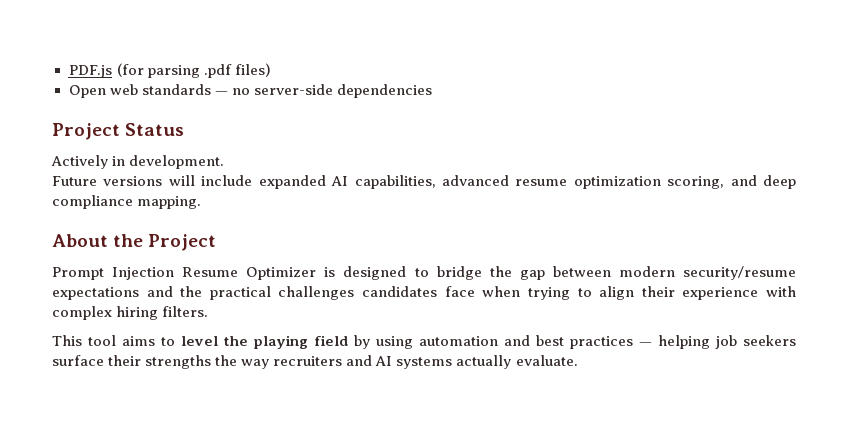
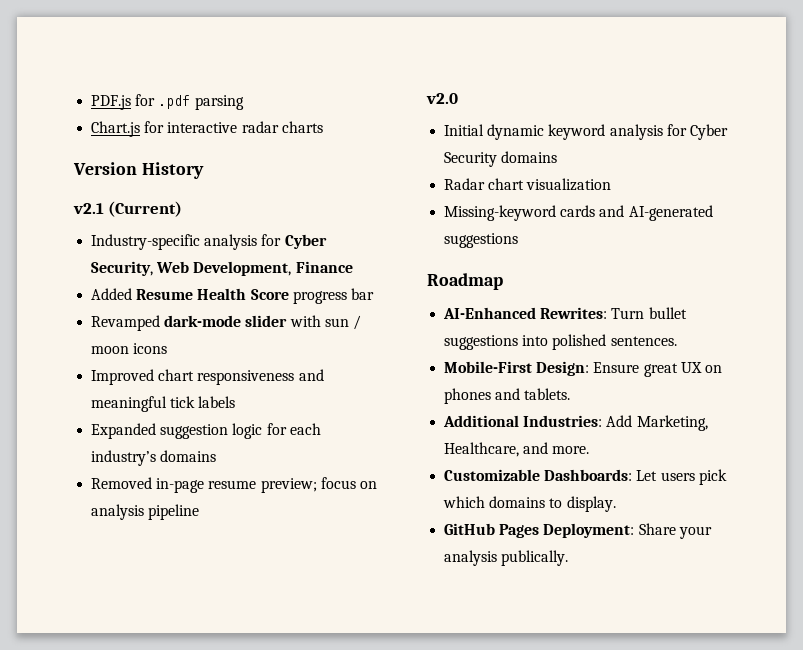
[116,63,144,77] (for -> [135,94,191,109] for .pdf
[203,63,271,78] [68,84,432,98] [52,123,185,140] [51,155,225,169] [52,175,796,189] [52,195,202,209] [52,234,217,251] [52,266,796,280] [52,286,797,300] [52,306,209,320] [52,335,796,349] [52,355,578,369] .pdf files) // Open web standards — no server-side dependencies // Project Status // Actively in development. // Future versions will include expanded AI capabilities, advanced resume optimization scoring, and deep compliance mapping. // About the Project // Prompt Injection Resume Optimizer is designed to bridge the gap between modern security/resume expectations and the practical challenges candidates face when trying to align their experience with complex hiring filters. // This tool aims to level the playing field by using automation and best practices — helping job seekers surface their strengths the way recruiters and AI systems actually evaluate. -> [91,121,323,137] [73,162,204,179] [73,201,183,217] [91,234,327,250] [91,261,353,276] [91,288,374,304] [91,315,361,331] [91,343,168,354] [91,369,324,385] [91,396,236,412] [91,423,321,439] [91,450,217,466] [91,477,377,493] [91,504,200,520] [426,93,458,104] [444,124,728,140] [444,151,558,167] [444,178,612,191] [444,205,713,221] [444,233,519,248] [427,273,503,290] [443,307,687,319] [444,334,677,350] [444,361,722,377] [444,388,571,404] [443,415,708,431] [444,442,590,457] [444,469,727,485] [443,496,616,512] [444,523,712,539] [444,550,569,566] // Chart.js for interactive radar charts // Version History // v2.1 (Current) // Industry-specific analysis for Cyber Security, Web Development, Finance // Added Resume Health Score progress bar // Revamped dark-mode slider with sun / moon icons // Improved chart responsiveness and meaningful tick labels // Expanded suggestion logic for each industry’s domains // Removed in-page resume preview; focus on analysis pipeline // v2.0 // Initial dynamic keyword analysis for Cyber Security domains // Radar chart visualization // Missing-keyword cards and AI-generated suggestions // Roadmap // AI-Enhanced Rewrites: Turn bullet suggestions into polished sentences. // Mobile-First Design: Ensure great UX on phones and tablets. // Additional Industries: Add Marketing, Healthcare, and more. // Customizable Dashboards: Let users pick which domains to display. // GitHub Pages Deployment: Share your analysis publically.

